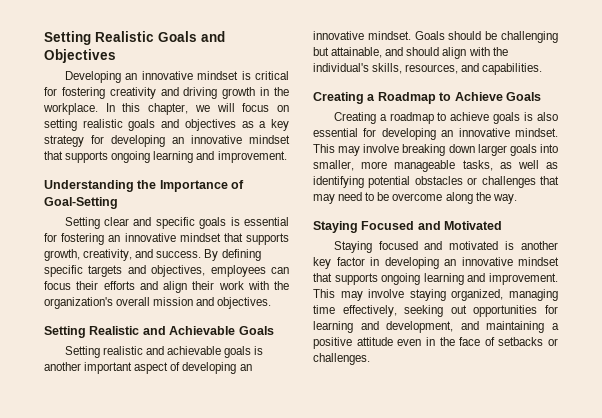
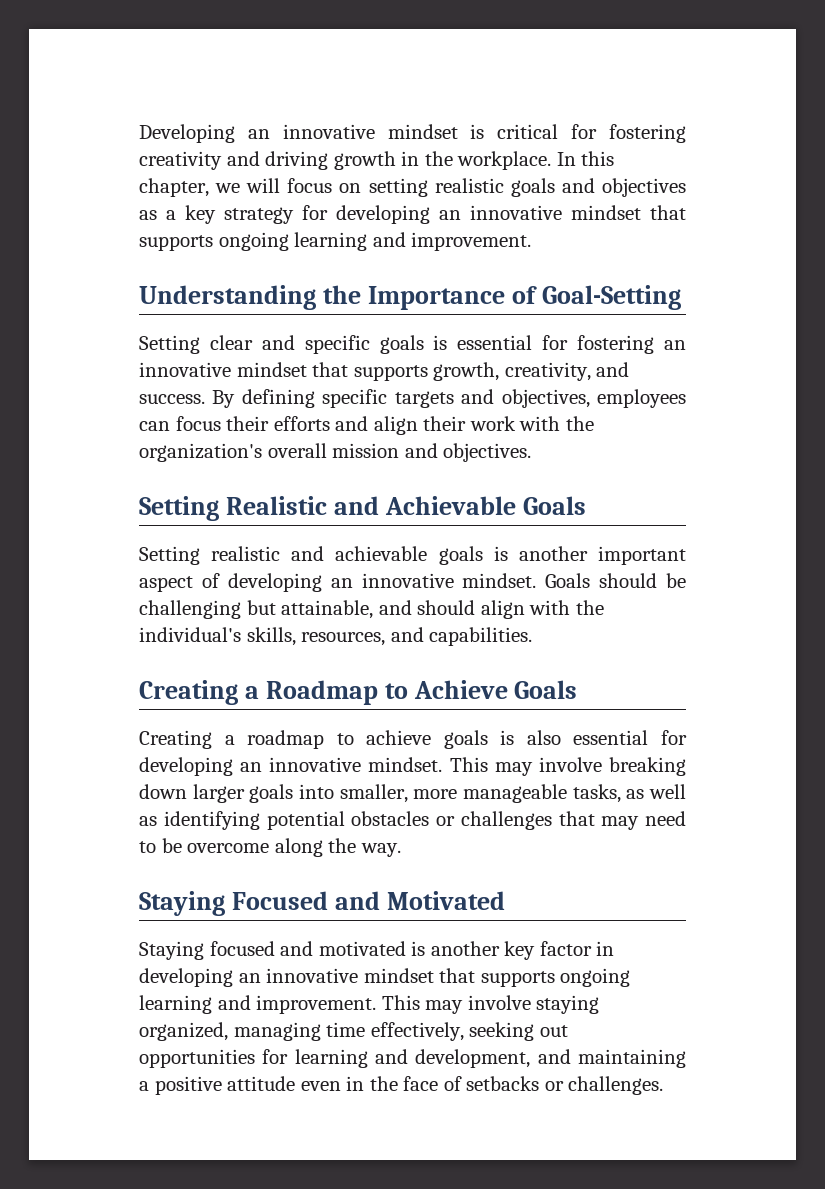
[44,31,225,45] [44,49,116,63] Setting Realistic Goals and Objectives // -> (139, 133) none

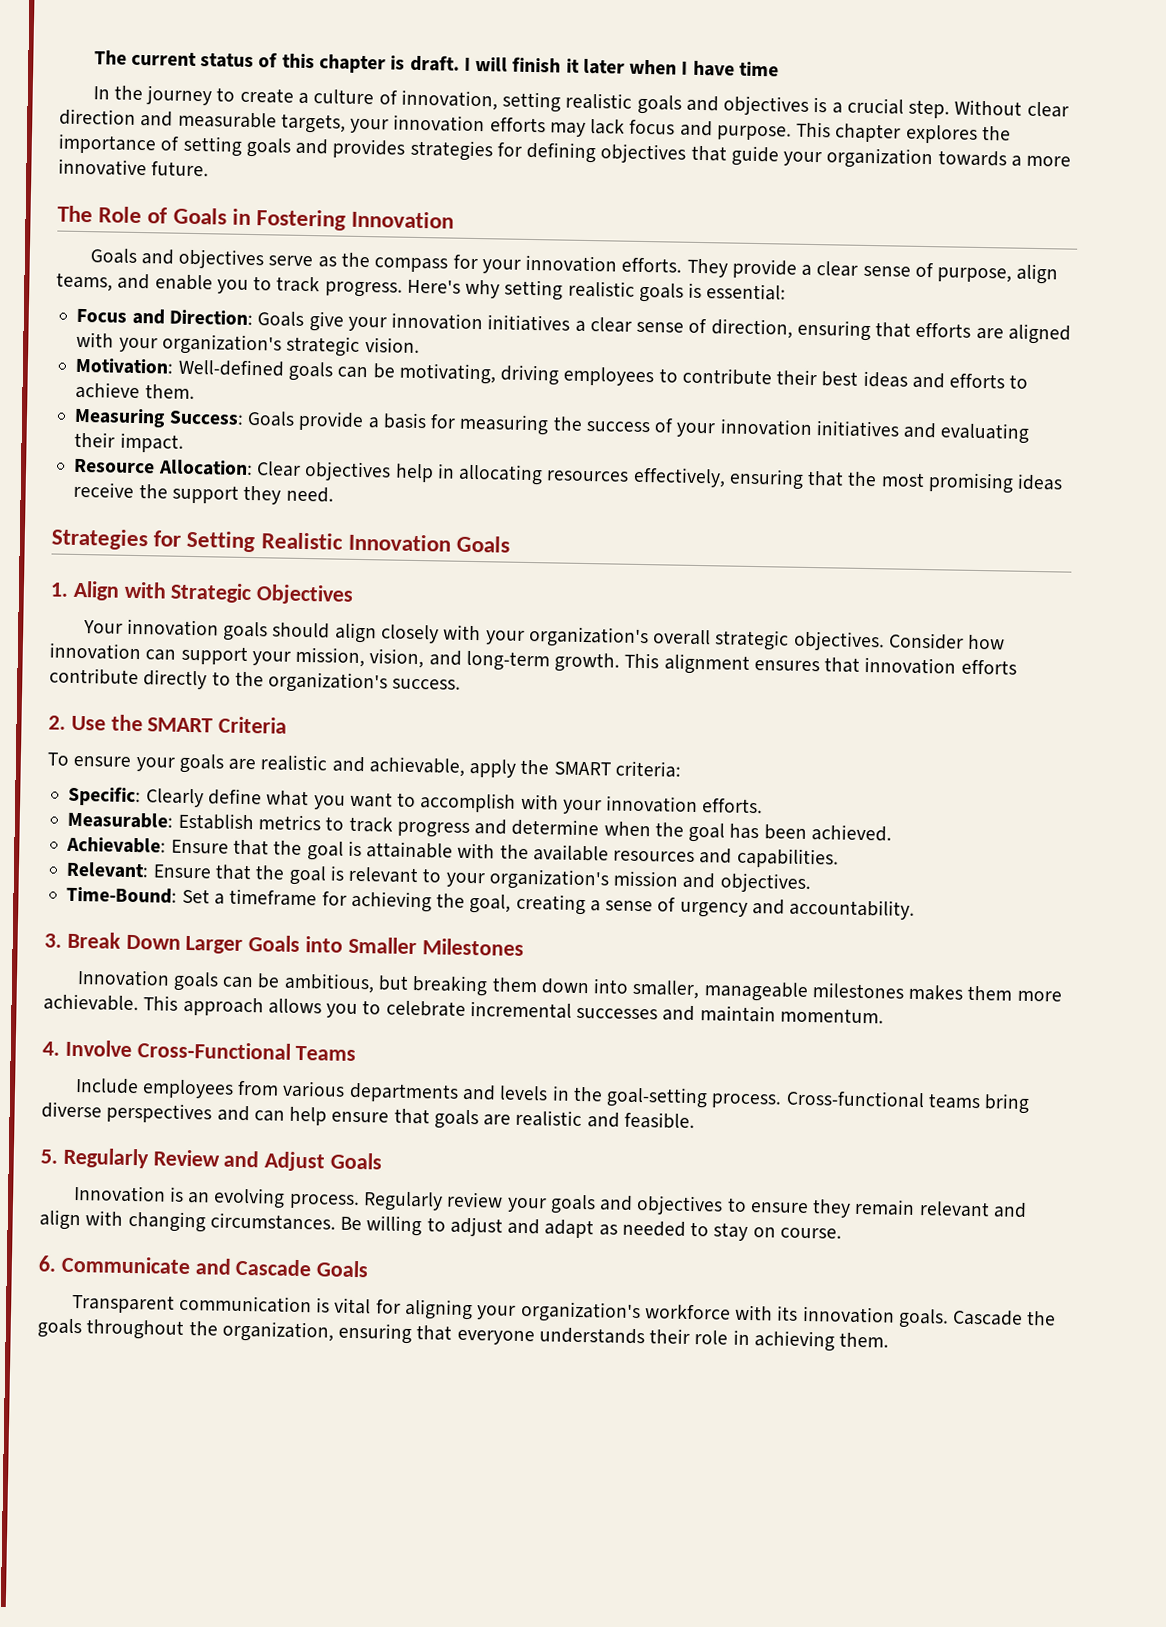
[139,124,686,143] [139,151,615,170] [139,178,362,197] Developing an innovative mindset is critical for fostering creativity and driving growth in the workplace. In this chapter, we will focus on -> [93,50,779,77] [92,85,498,111] The current status of this chapter is draft. I will finish it later when I have time // In the journey to create a culture of innovation,
[139,205,686,224] [139,232,532,251] [139,285,681,310] [139,335,687,354] [139,362,630,381] [139,389,686,408] [139,416,594,435] [139,443,532,462] [139,496,586,521] [139,546,687,565] [139,573,686,592] [139,600,604,619] [139,627,533,646] [139,680,578,705] [139,730,687,749] [139,757,687,776] [139,784,687,803] [139,811,686,830] [139,838,401,857] [139,891,505,916] [139,941,615,960] [139,968,631,987] [139,995,600,1014] [139,1022,568,1041] [139,1049,686,1068] [139,1076,664,1095] as a key strategy for developing an innovative mindset that supports ongoing learning and improvement. // Understanding the Importance of Goal-Setting // Setting clear and specific goals is essential for fostering an innovative mindset that supports growth, creativity, and success. By defining specific targets and objectives, employees can focus their efforts and align their work with the organization's overall mission and objectives. // Setting Realistic and Achievable Goals // Setting realistic and achievable goals is another important aspect of developing an innovative mindset. Goals should be challenging but attainable, and should align with the individual's skills, resources, and capabilities. // Creating a Roadmap to Achieve Goals // Creating a roadmap to achieve goals is also essential for developing an innovative mindset. This may involve breaking down larger goals into smaller, more manageable tasks, as well as identifying potential obstacles or challenges that may need to be overcome along the way. // Staying Focused and Motivated // Staying focused and motivated is another key factor in developing an innovative mindset that supports ongoing learning and improvement. This may involve staying organized, managing time effectively, seeking out opportunities for learning and development, and maintaining a positive attitude even in the face of setbacks or challenges. -> [813,96,1069,119] [59,108,1011,144] [58,133,1072,170] [58,158,210,177] [57,205,455,231] [89,248,1059,285] [56,272,787,303] [76,308,1071,345] [76,331,420,357] [75,357,1029,389] [75,381,195,400] [74,407,1031,444] [74,431,184,453] [74,458,1064,494] [73,481,334,505] [51,528,511,553] [50,580,355,605] [82,618,1006,652] [49,642,1017,675] [49,667,462,694] [48,714,288,734] [47,752,681,778] [68,785,764,815] [67,811,892,843] [66,836,839,869] [66,861,811,894] [66,886,916,920] [44,931,524,956] [76,969,1062,1003] [43,993,884,1024] [42,1039,357,1062] [74,1078,1031,1114] [41,1101,695,1130] [40,1147,383,1172] [73,1184,1027,1218] [39,1209,842,1242] [38,1255,369,1278] [71,1293,1057,1329] [37,1318,890,1352] is a crucial step. Without clear direction and measurable targets, your innovation efforts may lack focus and purpose. This chapter explores the importance of setting goals and provides strategies for defining objectives that guide your organization towards a more innovative future. // The Role of Goals in Fostering Innovation // Goals and objectives serve as the compass for your innovation efforts. They provide a clear sense of purpose, align teams, and enable you to track progress. Here's why setting realistic goals is essential: // Focus and Direction: Goals give your innovation initiatives a clear sense of direction, ensuring that efforts are aligned with your organization's strategic vision. // Motivation: Well-defined goals can be motivating, driving employees to contribute their best ideas and efforts to achieve them. // Measuring Success: Goals provide a basis for measuring the success of your innovation initiatives and evaluating their impact. // Resource Allocation: Clear objectives help in allocating resources effectively, ensuring that the most promising ideas receive the support they need. // Strategies for Setting Realistic Innovation Goals // 1. Align with Strategic Objectives // Your innovation goals should align closely with your organization's overall strategic objectives. Consider how innovation can support your mission, vision, and long-term growth. This alignment ensures that innovation efforts contribute directly to the organization's success. // 2. Use the SMART Criteria // To ensure your goals are realistic and achievable, apply the SMART criteria: // Specific: Clearly define what you want to accomplish with your innovation efforts. // Measurable: Establish metrics to track progress and determine when the goal has been achieved. // Achievable: Ensure that the goal is attainable with the available resources and capabilities. // Relevant: Ensure that the goal is relevant to your organization's mission and objectives. // Time-Bound: Set a timeframe for achieving the goal, creating a sense of urgency and accountability. // 3. Break Down Larger Goals into Smaller Milestones // Innovation goals can be ambitious, but breaking them down into smaller, manageable milestones makes them more achievable. This approach allows you to celebrate incremental successes and maintain momentum. // 4. Involve Cross-Functional Teams // Include employees from various departments and levels in the goal-setting process. Cross-functional teams bring diverse perspectives and can help ensure that goals are realistic and feasible. // 5. Regularly Review and Adjust Goals // Innovation is an evolving process. Regularly review your goals and objectives to ensure they remain relevant and align with changing circumstances. Be willing to adjust and adapt as needed to stay on course. // 6. Communicate and Cascade Goals // Transparent communication is vital for aligning your organization's workforce with its innovation goals. Cascade the goals throughout the organization, ensuring that everyone understands their role in achieving them.

